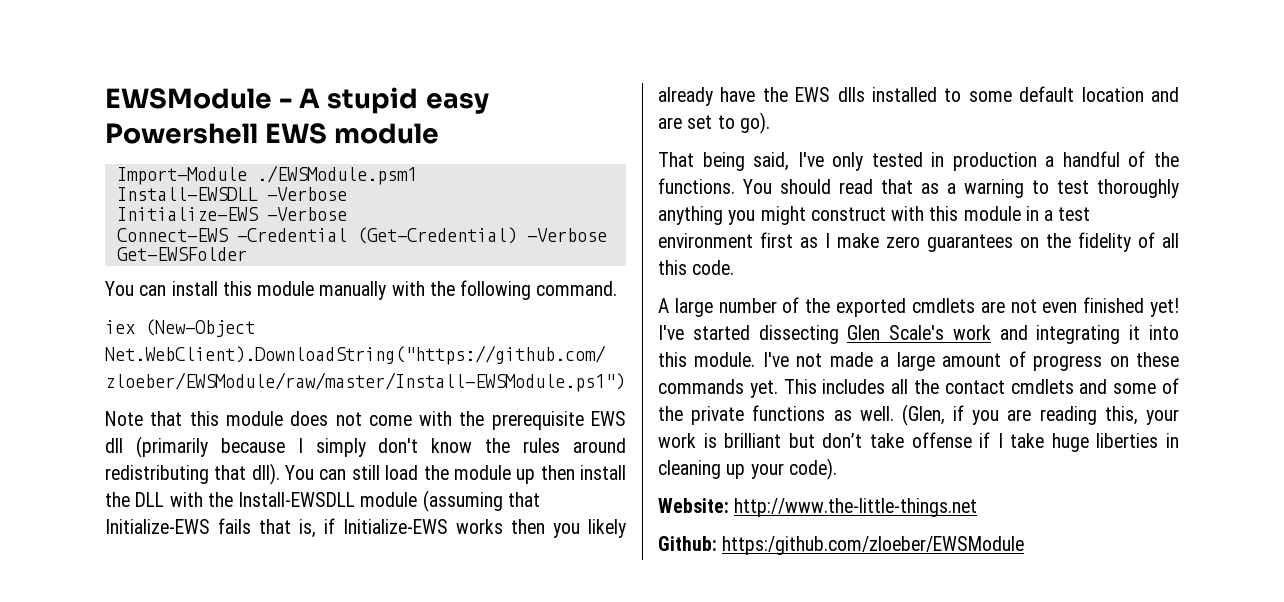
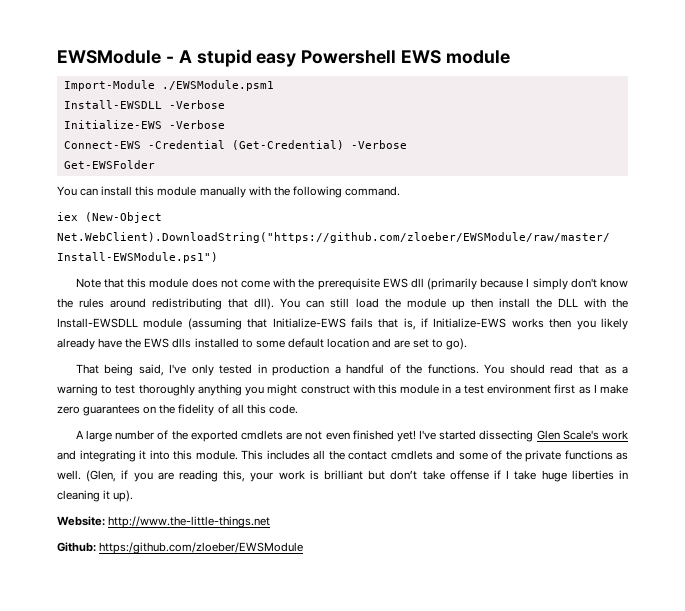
[762,351,1179,371] [658,379,778,398] I've not made a large amount of progress on these commands yet. -> (238, 455) none
[726,458,837,480] up your code). -> [103,490,134,502] it up).

